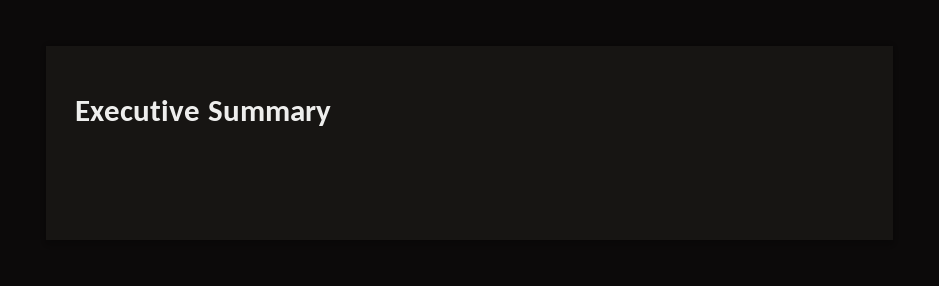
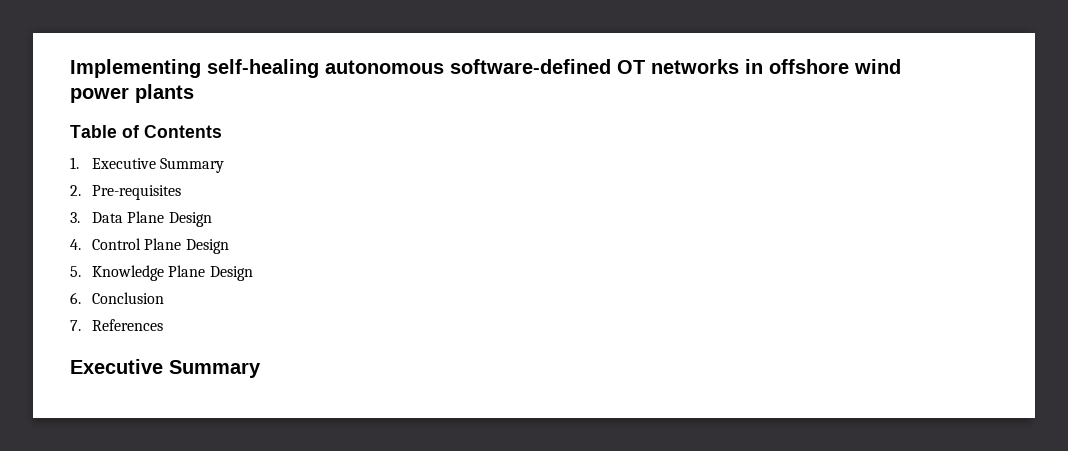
(75, 110) none -> [70,59,901,78] [70,84,194,103] [70,125,222,138] [70,157,225,173] [70,185,182,200] [70,211,212,227] [70,238,229,254] [70,265,253,281] [70,292,165,304] [70,319,164,331] Implementing self-healing autonomous software-defined OT networks in offshore wind power plants // Table of Contents // 1. Executive Summary // 2. Pre-requisites // 3. Data Plane Design // 4. Control Plane Design // 5. Knowledge Plane Design // 6. Conclusion // 7. References //

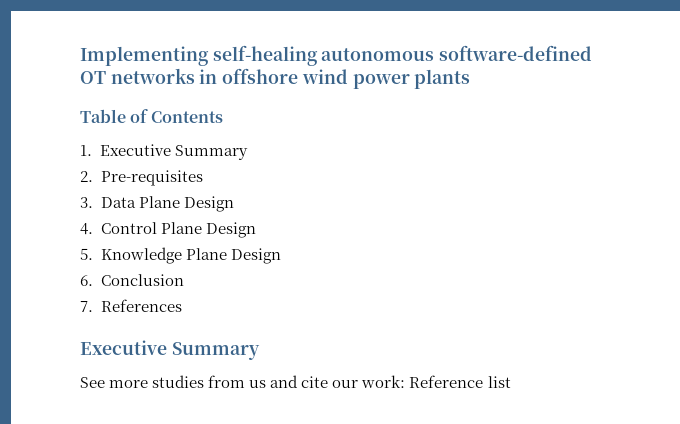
(261, 369) none -> [80,375,511,388] // See more studies from us and cite our work: Reference list

